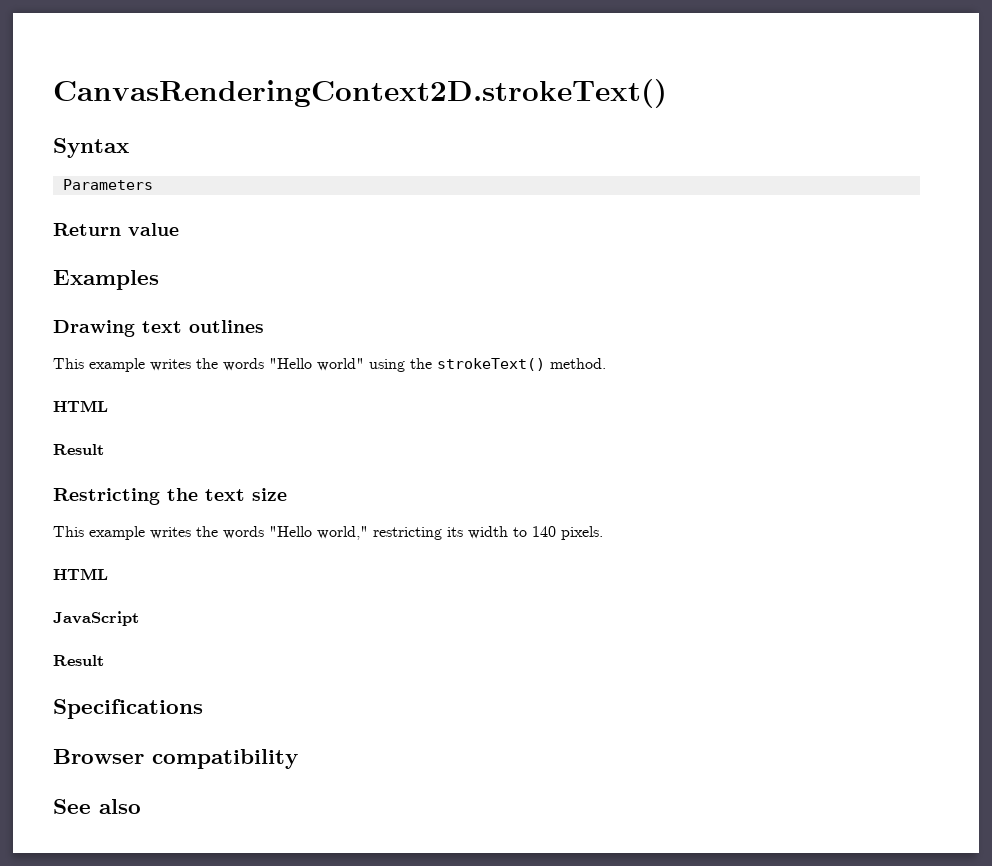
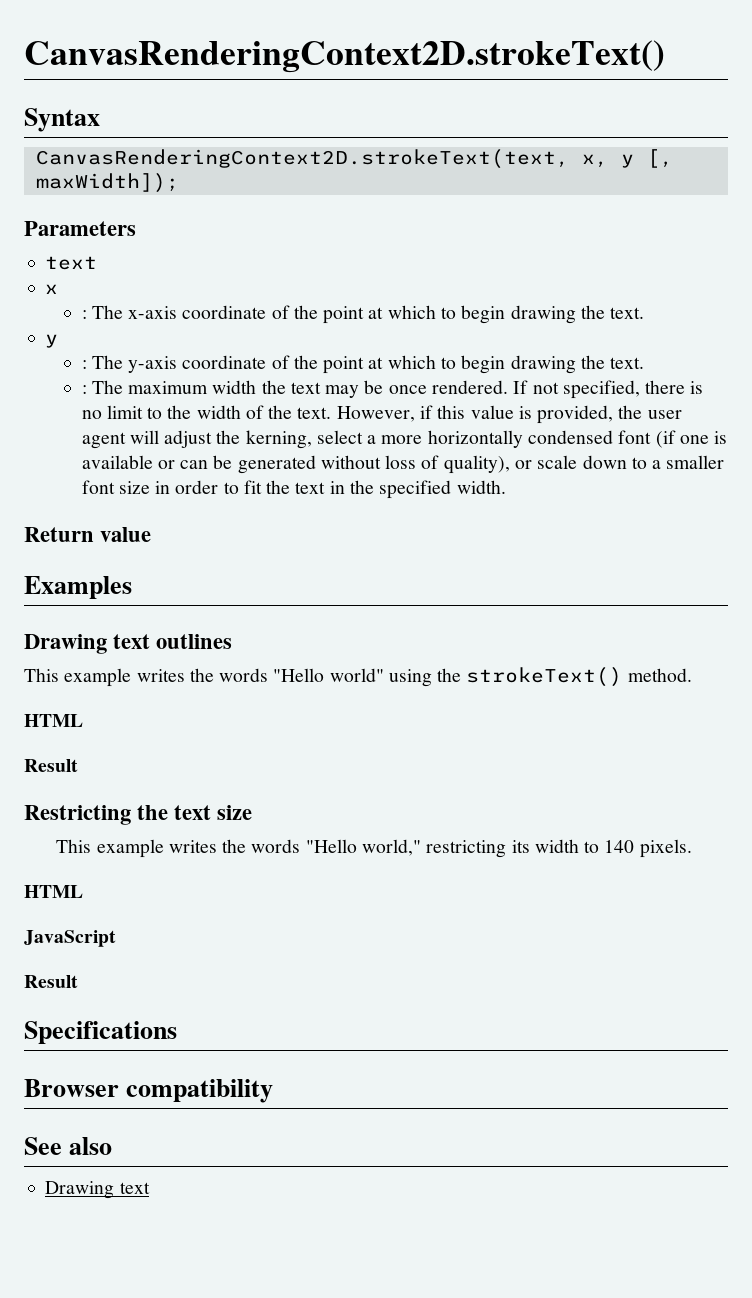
[62,179,153,190] Parameters -> [35,149,673,169] [35,173,179,193] [24,221,136,236] [45,256,98,270] [45,284,59,294] [81,305,645,324] [45,334,59,348] [81,355,645,374] [81,380,704,399] [81,405,682,424] [81,430,728,449] [81,455,725,474] [81,480,506,499] CanvasRenderingContext2D.strokeText(text, x, y [, maxWidth]); // Parameters // text // x // : The x-axis coordinate of the point at which to begin drawing the text. // y // : The y-axis coordinate of the point at which to begin drawing the text. // : The maximum width the text may be once rendered. If not specified, there is no limit to the width of the text. However, if this value is provided, the user agent will adjust the kerning, select a more horizontally condensed font (if one is available or can be generated without loss of quality), or scale down to a smaller font size in order to fit the text in the specified width.
(141, 806) none -> [45,1181,150,1199] // Drawing text

